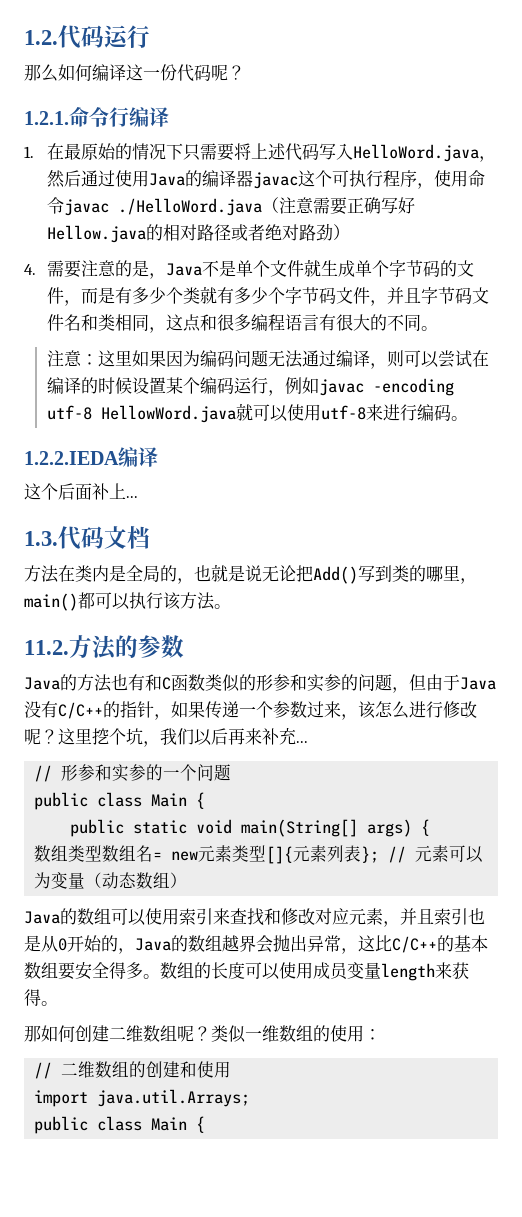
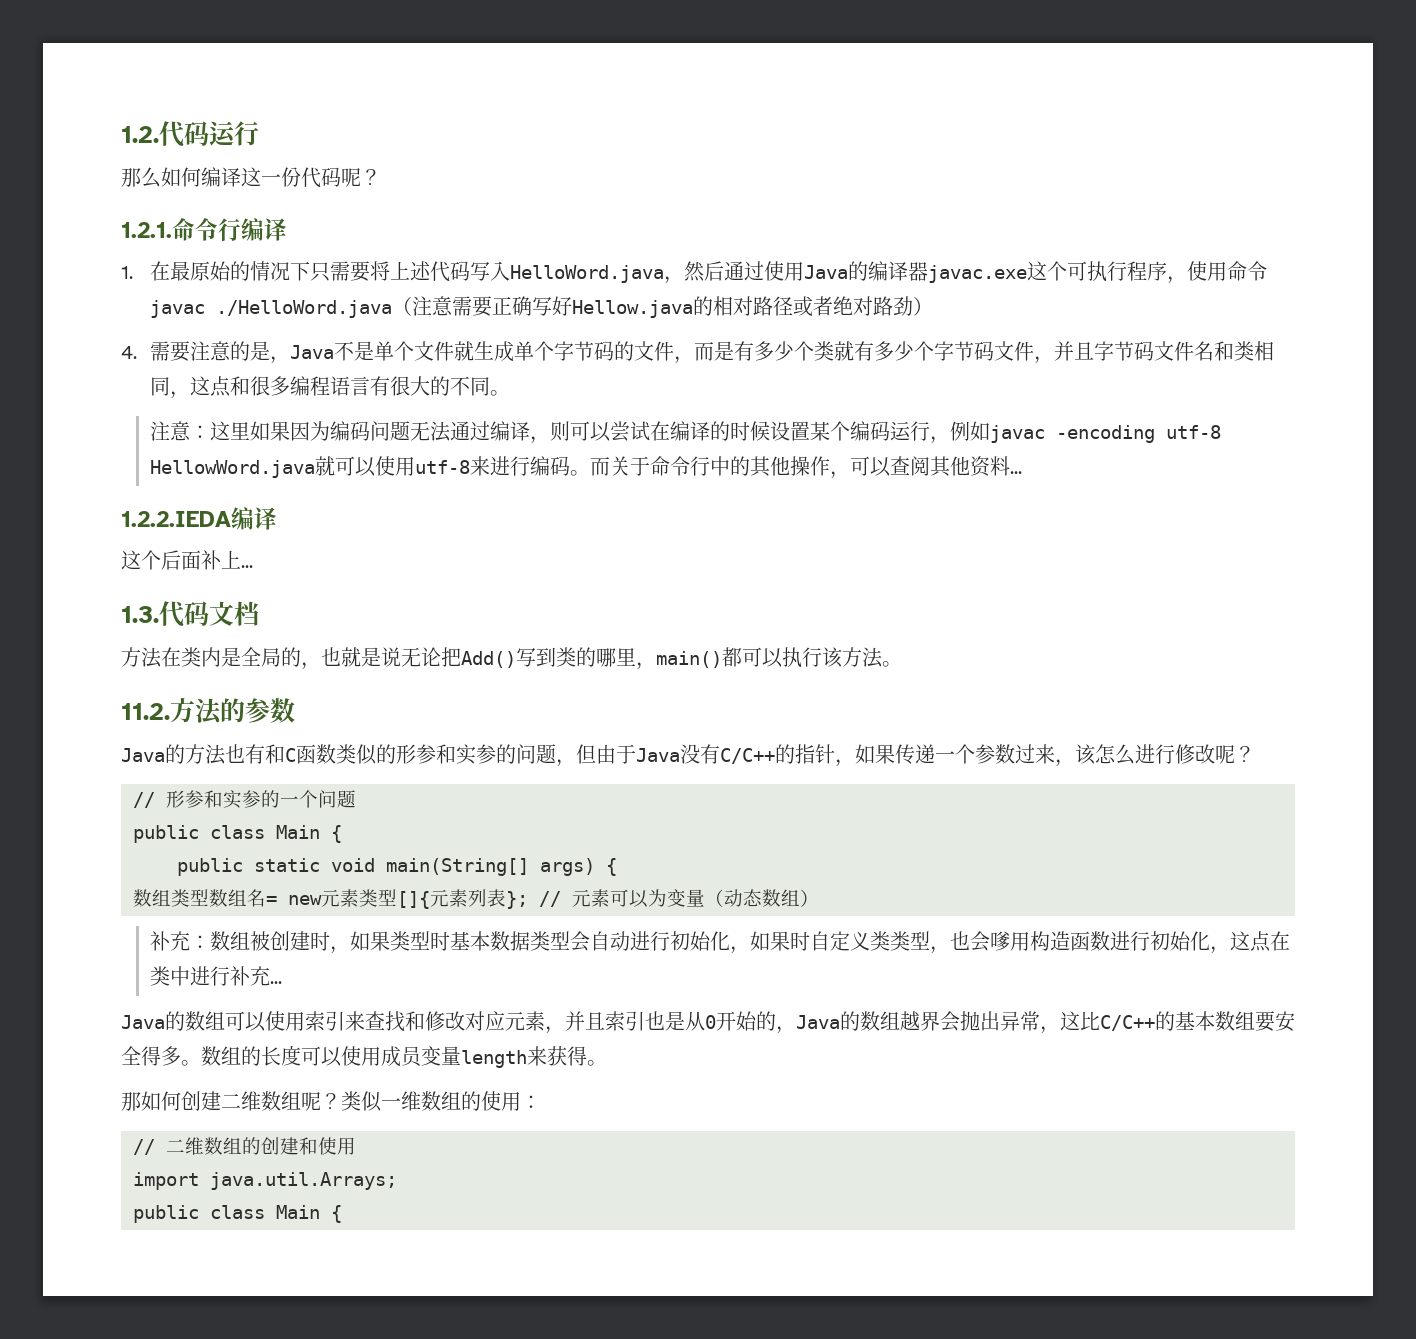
[252,172,298,189] javac -> [927,265,1027,283] javac.exe
(468, 418) none -> [589,456,1022,479] 而关于命令行中的其他操作，可以查阅其他资料...
[58,727,308,747] 这里挖个坑，我们以后再来补充... -> (1255, 754) none
(188, 880) none -> [149,931,1290,954] [149,966,282,986] // 补充：数组被创建时，如果类型时基本数据类型会自动进行初始化，如果时自定义类类型，也会嗲用构造函数进行初始化，这点在类中进行补充...

